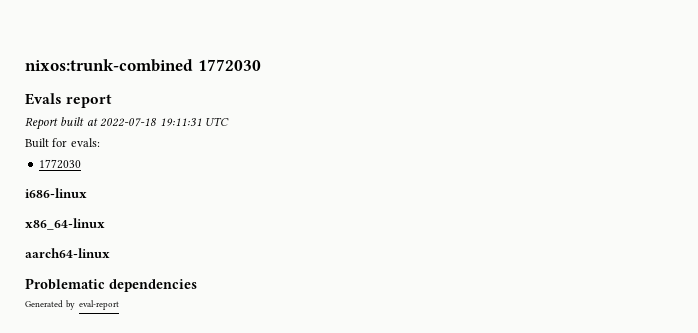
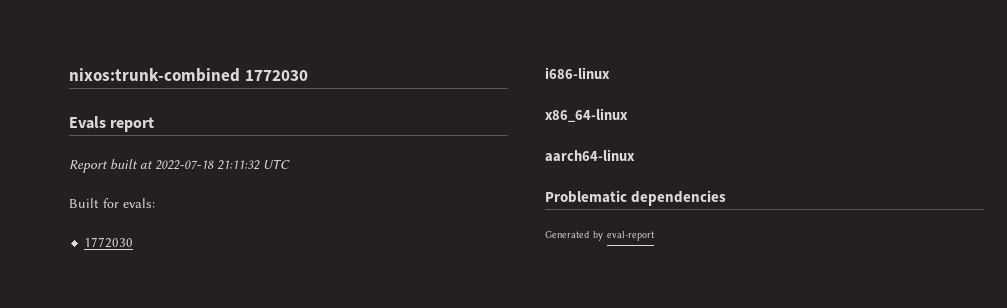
[159,118,202,126] 19:11:31 -> [217,160,260,170] 21:11:32

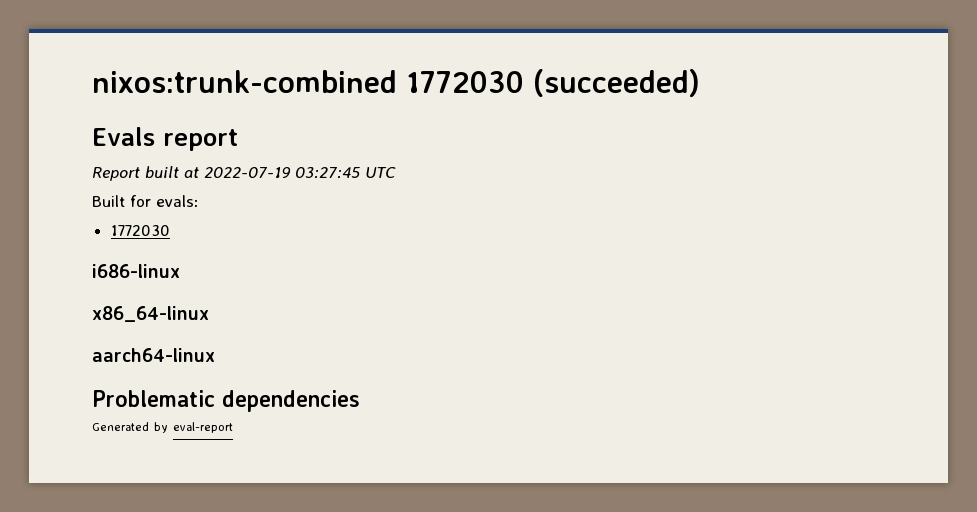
(308, 75) none -> [533,69,700,97] (succeeded)
[155,160,260,170] 2022-07-18 21:11:32 -> [204,167,360,179] 2022-07-19 03:27:45

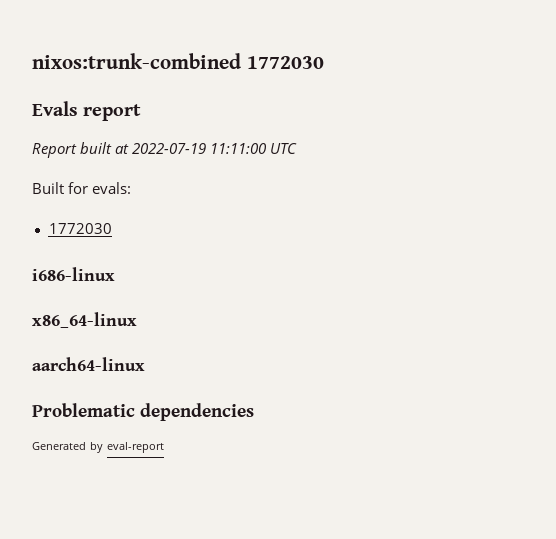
[533,69,700,97] (succeeded) -> (324, 62) none
[295,167,360,179] 03:27:45 -> [210,143,267,154] 11:11:00

